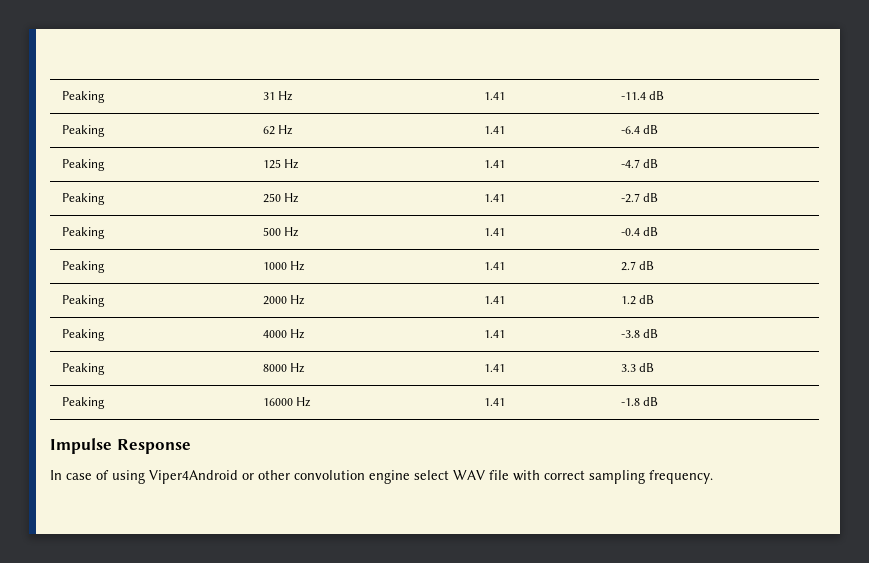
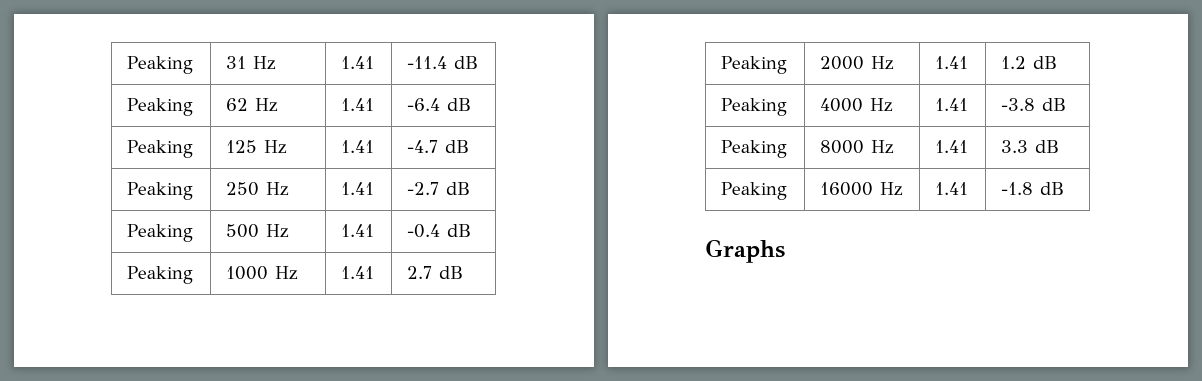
[50,438,191,454] [50,470,713,484] Impulse Response // In case of using Viper4Android or other convolution engine select WAV file with correct sampling frequency. -> [705,239,785,263] Graphs

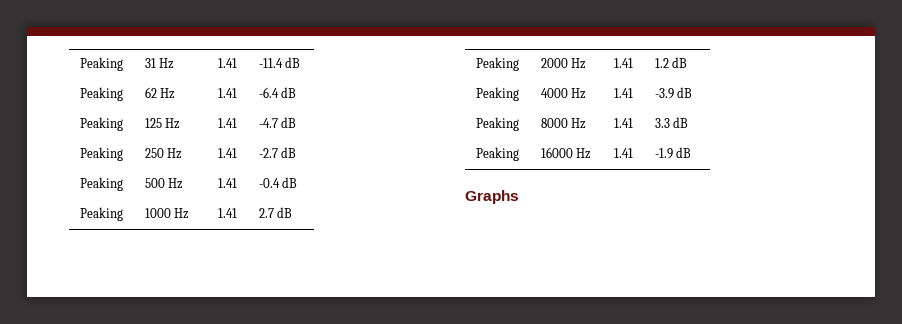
[1001,98,1036,111] -3.8 -> [654,88,674,99] -3.9
[1001,182,1034,195] -1.8 -> [654,148,673,159] -1.9

